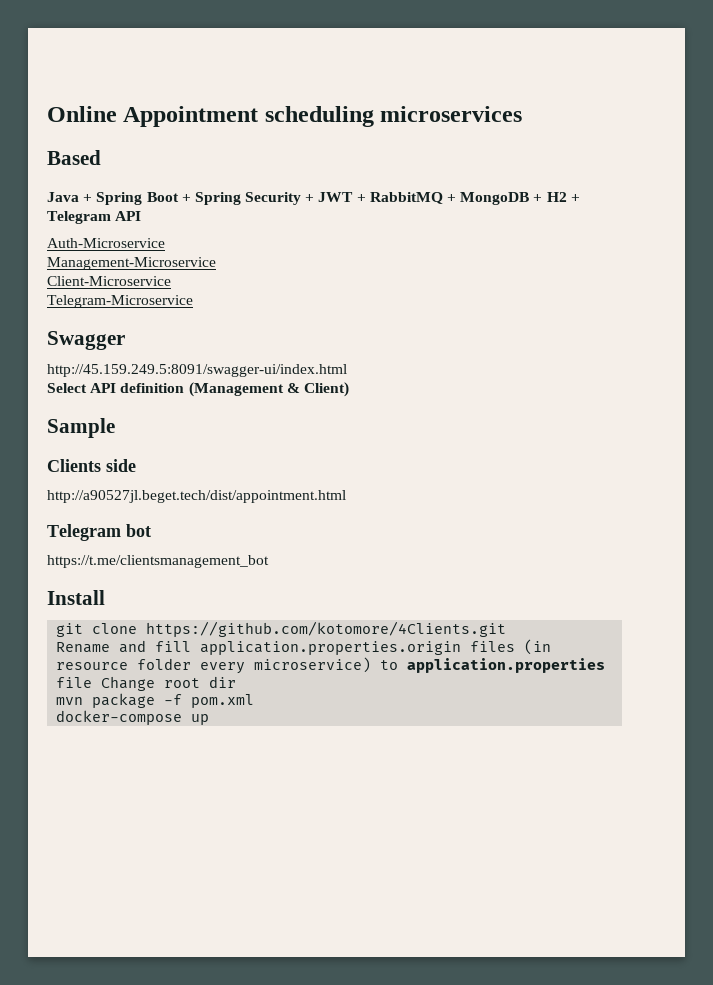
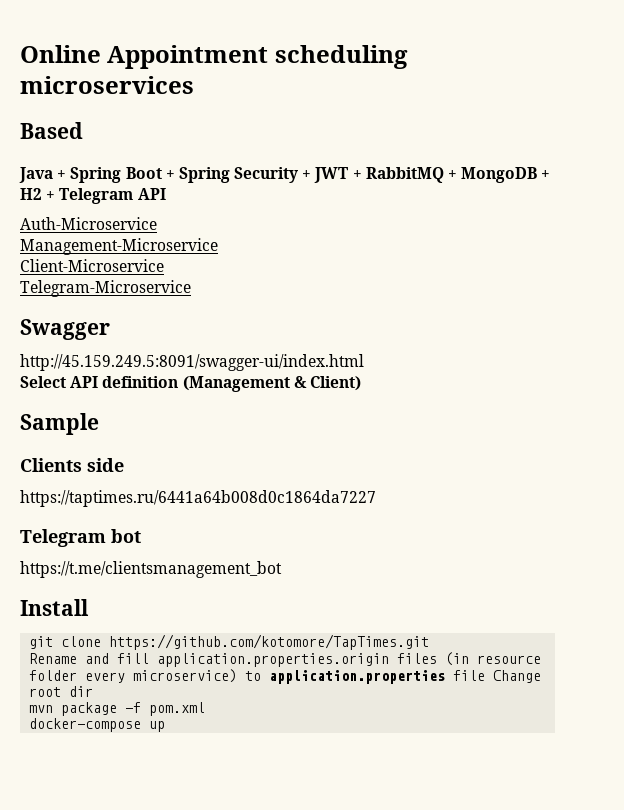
[47,490,346,503] http://a90527jl.beget.tech/dist/appointment.html -> [20,490,376,507] https://taptimes.ru/6441a64b008d0c1864da7227
[146,621,507,637] https://github.com/kotomore/4Clients.git -> [109,634,430,650] https://github.com/kotomore/TapTimes.git

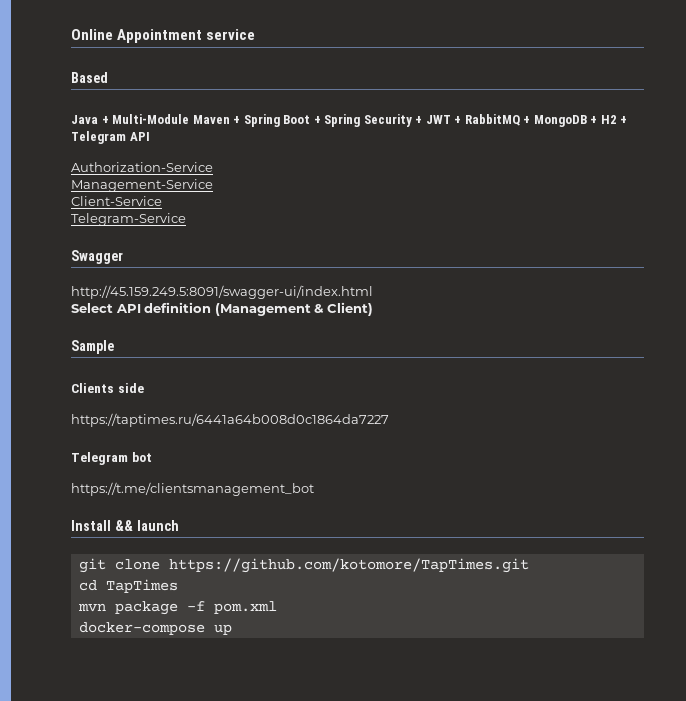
[274,45,408,69] [20,76,194,94] scheduling microservices -> [206,29,256,40] service
(67, 174) none -> [112,114,241,124] Multi-Module Maven +
[20,217,157,230] [20,238,218,255] [20,259,164,272] [20,280,191,297] Auth-Microservice // Management-Microservice // Client-Microservice // Telegram-Microservice -> [71,162,213,172] [71,179,213,192] [71,196,162,206] [71,213,186,226] Authorization-Service // Management-Service // Client-Service // Telegram-Service
(89, 607) none -> [114,520,179,531] && launch
[29,652,542,667] [29,669,542,684] [29,686,94,697] Rename and fill application.properties.origin files (in resource folder every microservice) to application.properties file Change root dir -> [78,579,178,593] cd TapTimes

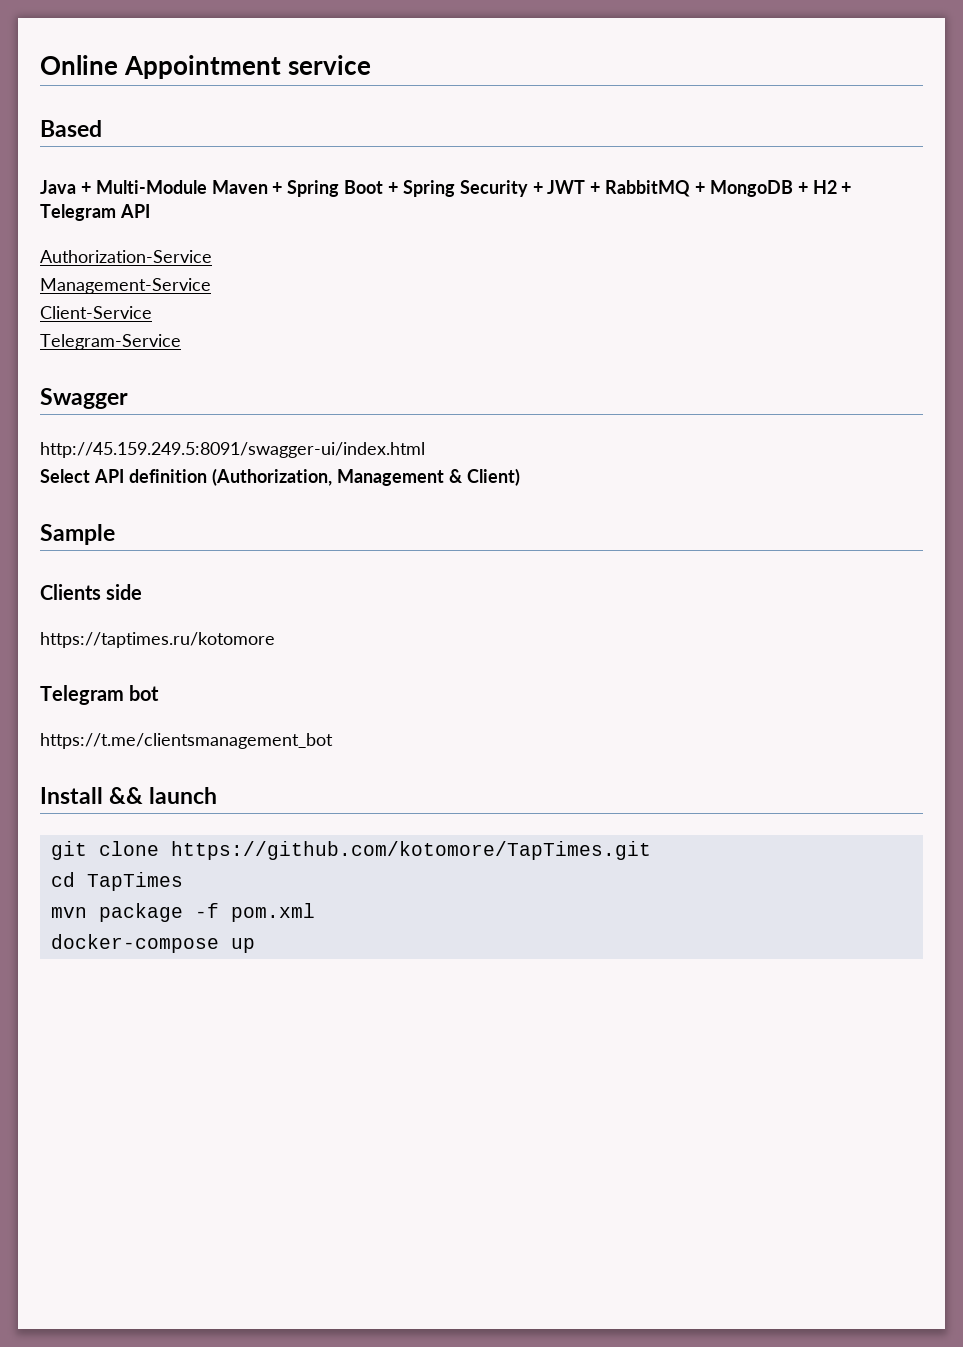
[214,303,311,316] (Management -> [212,468,444,486] (Authorization, Management
[71,413,389,427] https://taptimes.ru/6441a64b008d0c1864da7227 -> [40,632,275,648] https://taptimes.ru/kotomore

